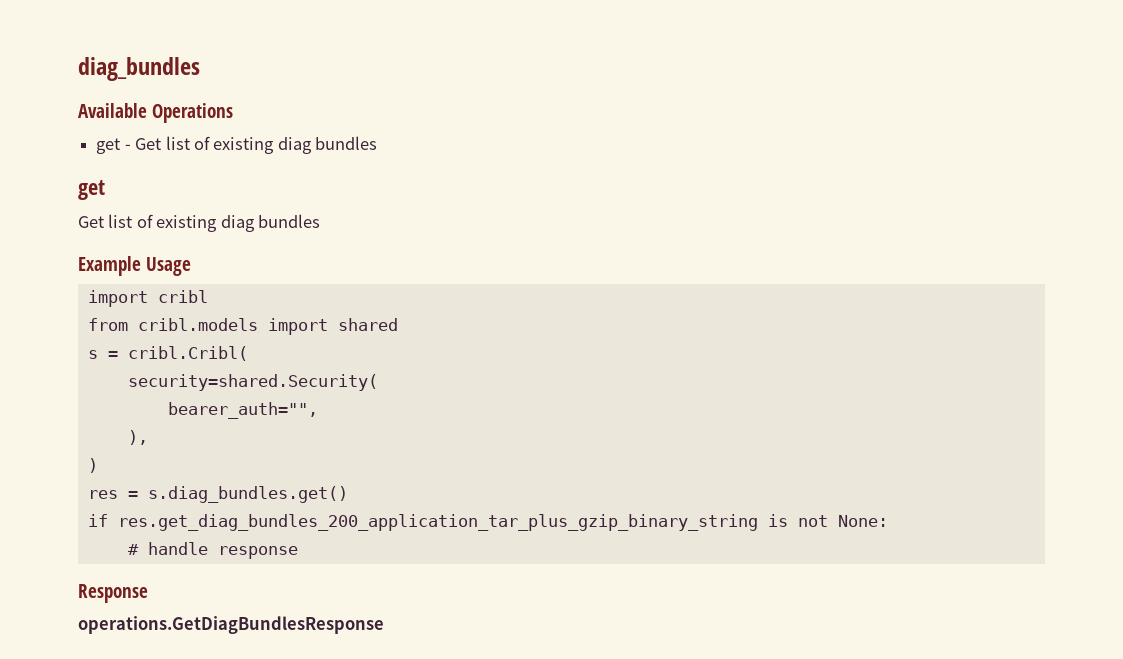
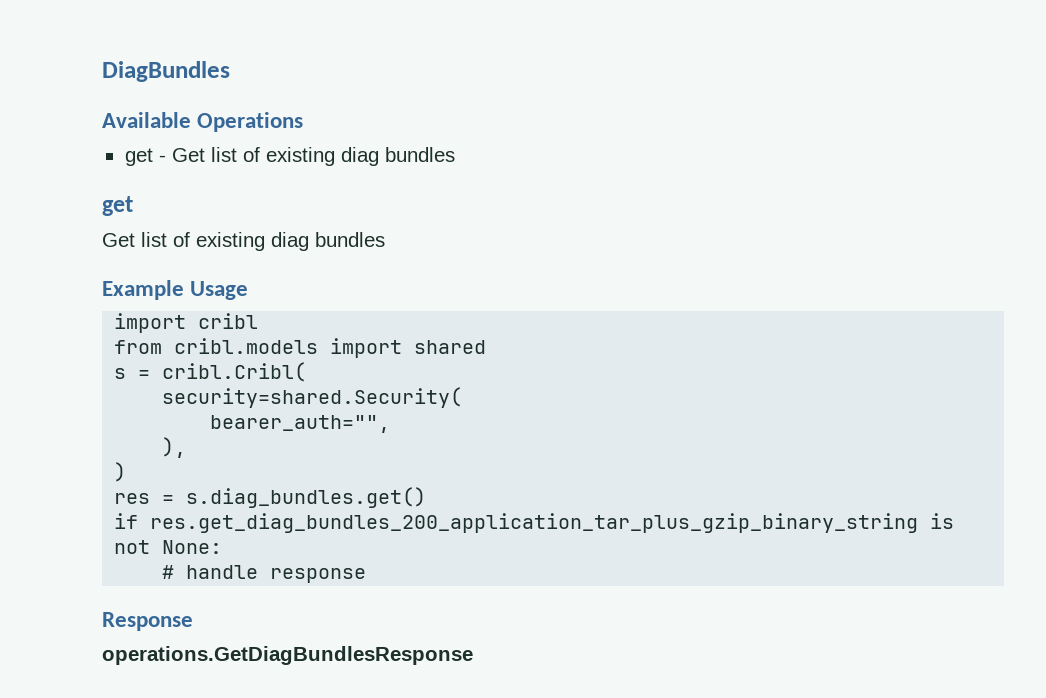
[78,57,200,81] diag_bundles -> [102,61,230,82] DiagBundles

